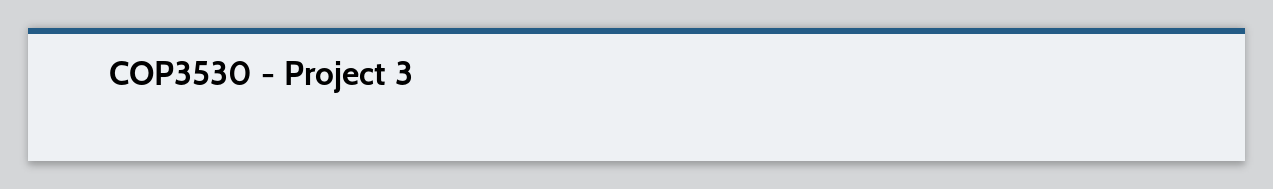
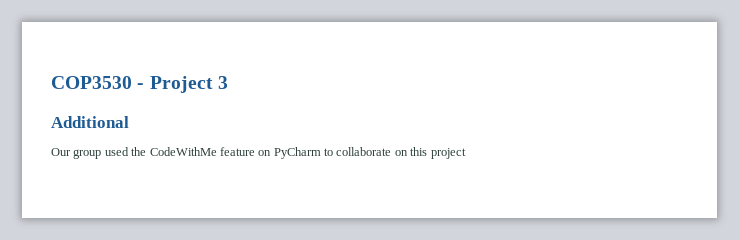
(414, 73) none -> [51,116,129,128] [51,147,466,159] // Additional // Our group used the CodeWithMe feature on PyCharm to collaborate on this project

